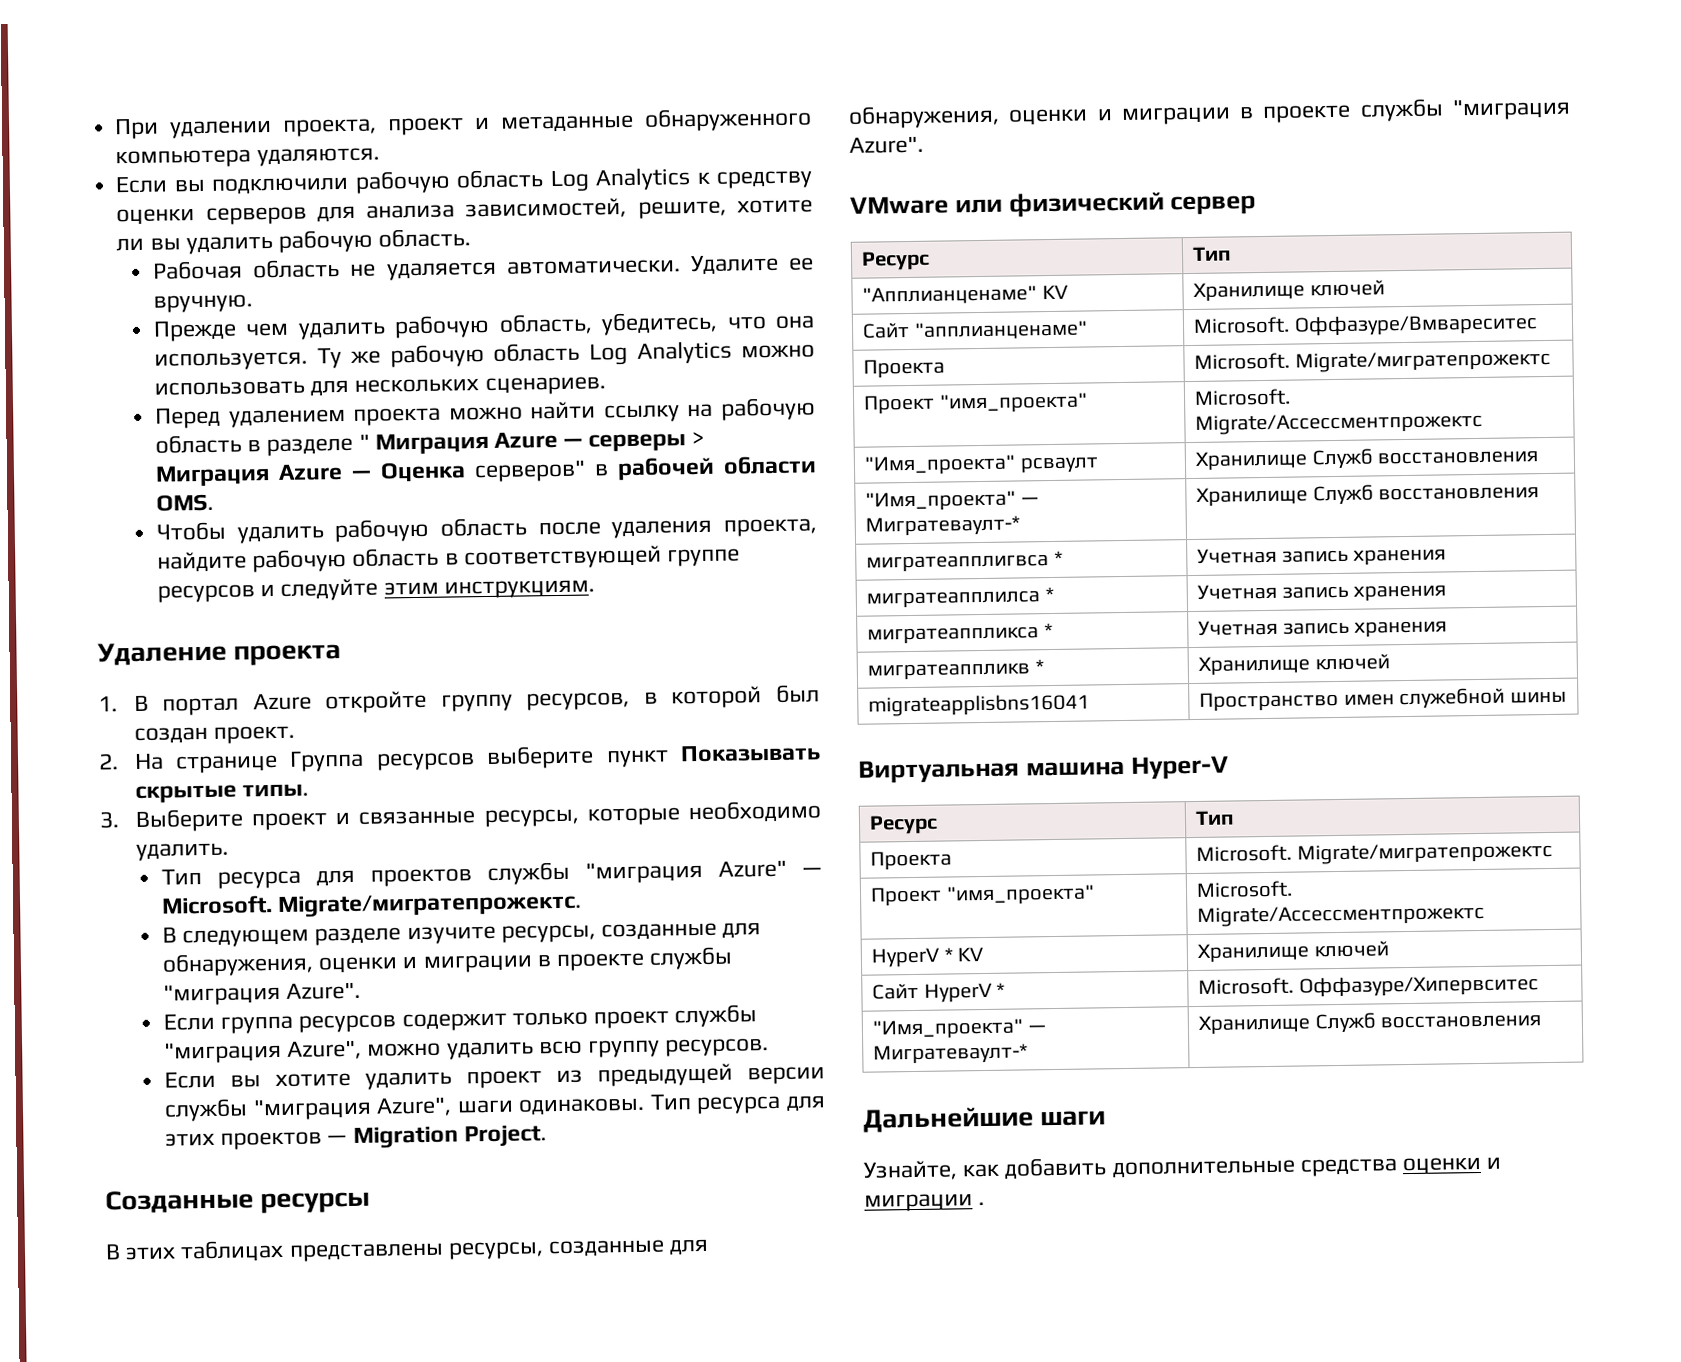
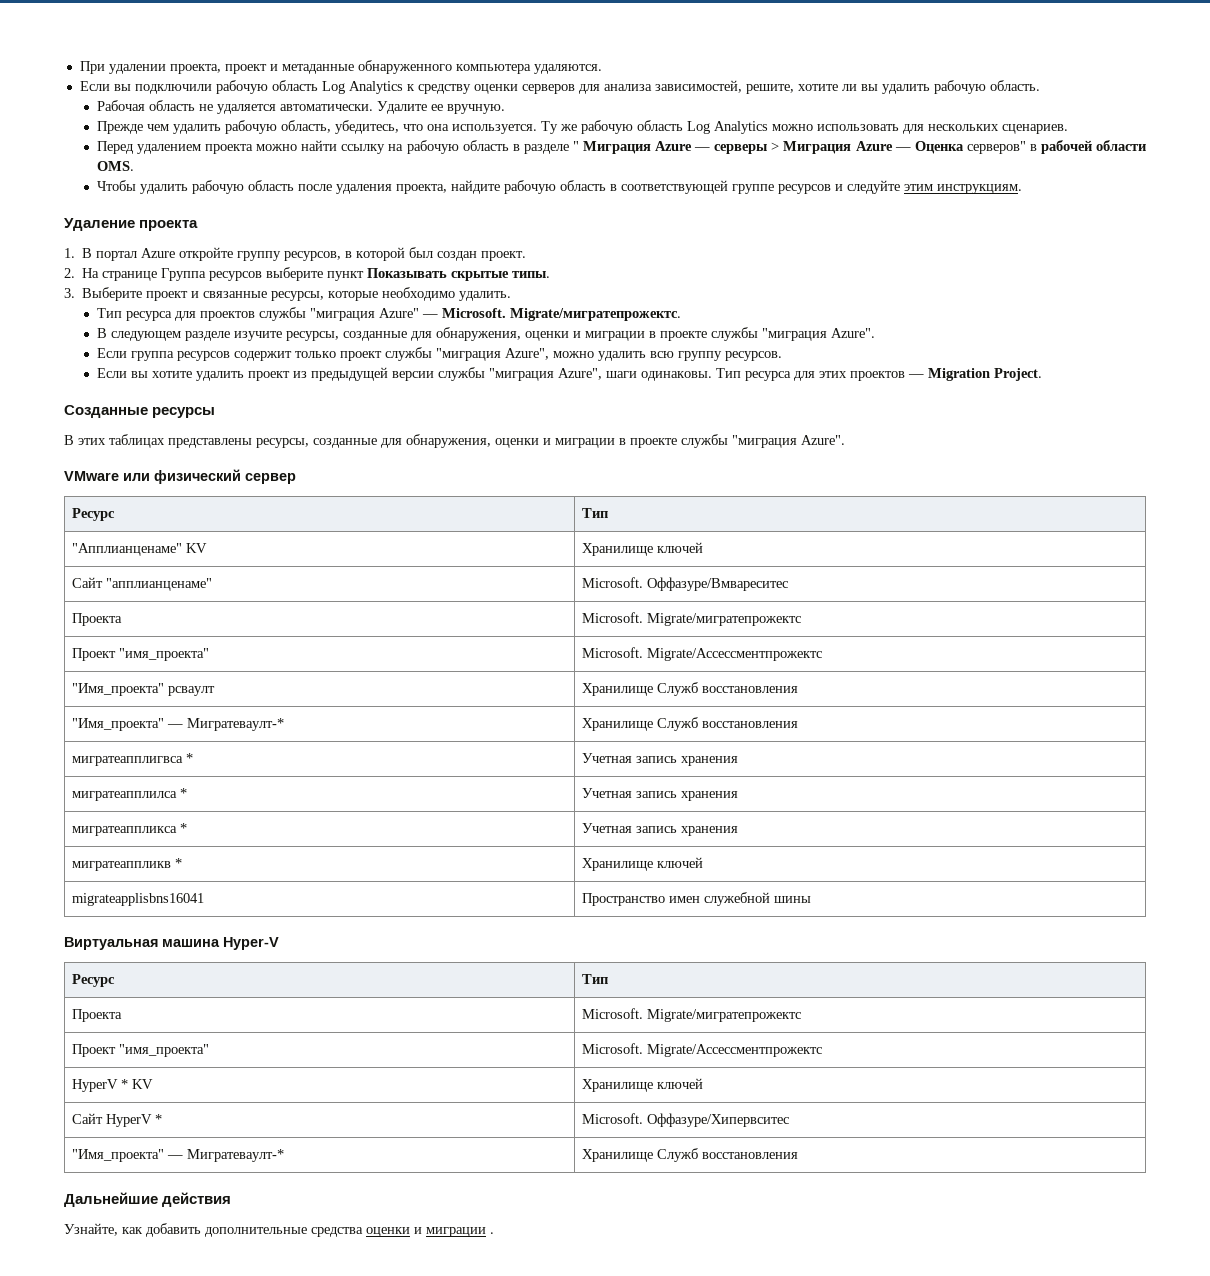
[1040,1110,1107,1127] шаги -> [162,1192,232,1207] действия

